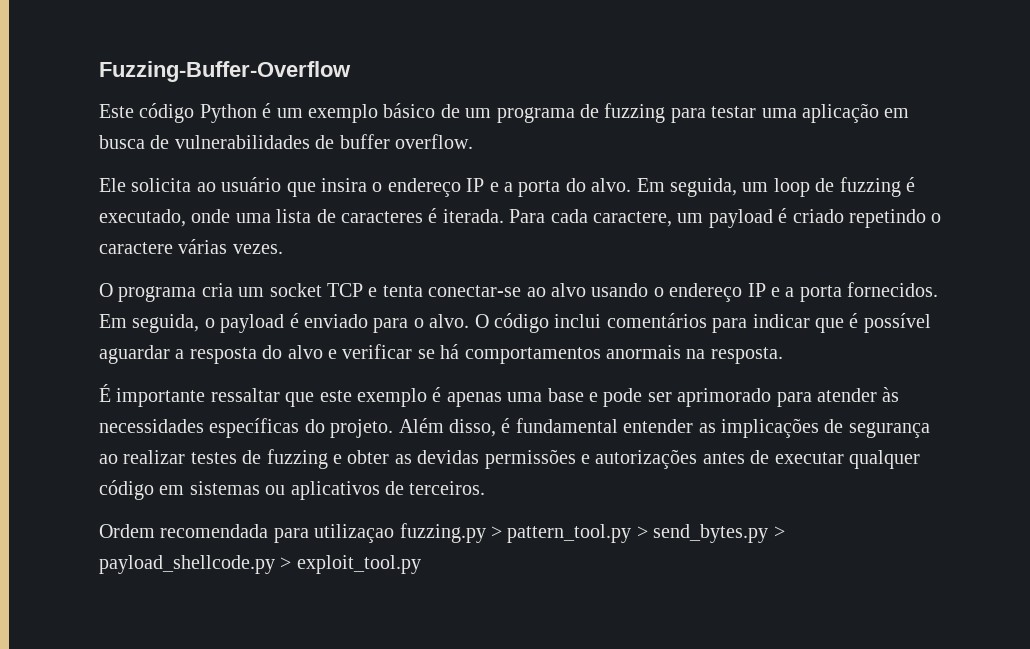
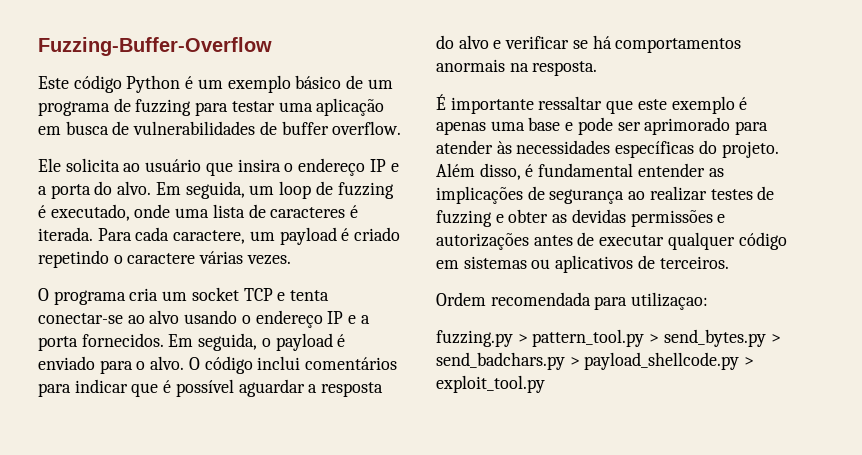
[314,524,395,543] utilizaçao -> [631,292,709,310] utilizaçao: //
(785, 532) none -> [436,352,580,370] send_badchars.py >

